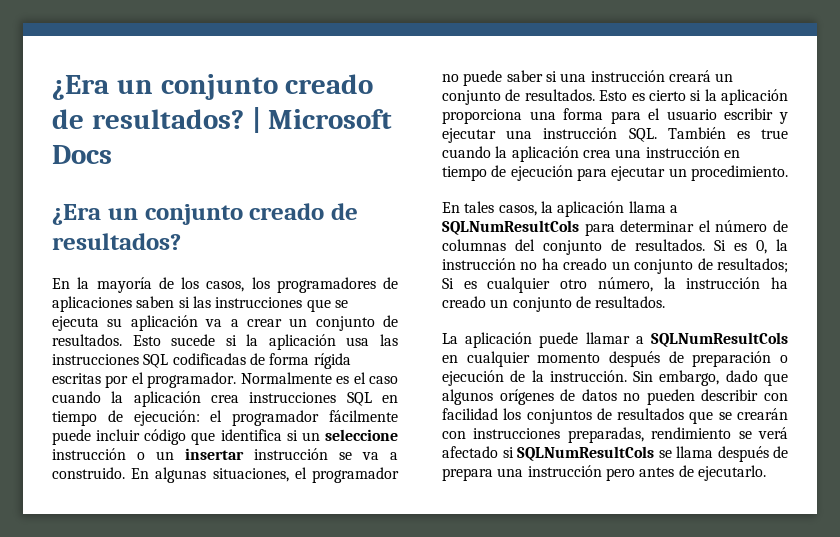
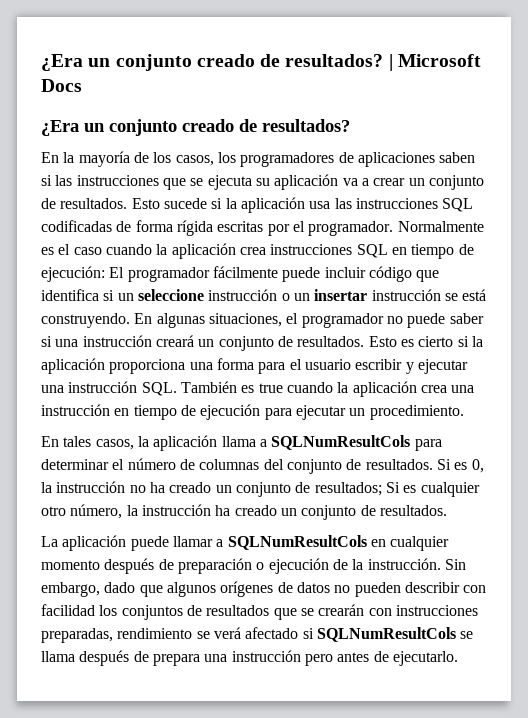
[210,410,223,422] el -> [109,267,125,278] El
[362,452,398,460] [52,467,125,479] va a construido. -> [462,289,487,301] [41,313,130,328] está construyendo.

